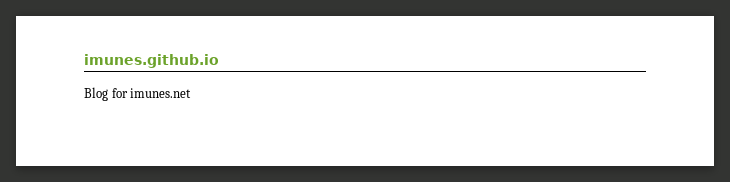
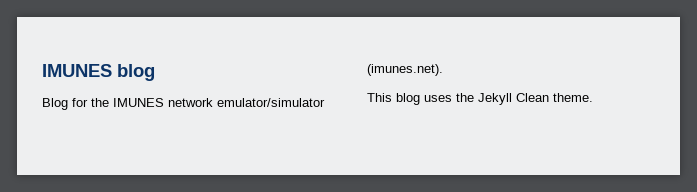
[84,54,219,68] imunes.github.io -> [42,64,155,81] IMUNES blog
[130,88,192,98] imunes.net -> [91,98,325,107] [367,64,443,76] [367,93,593,105] the IMUNES network emulator/simulator (imunes.net). // This blog uses the Jekyll Clean theme.

